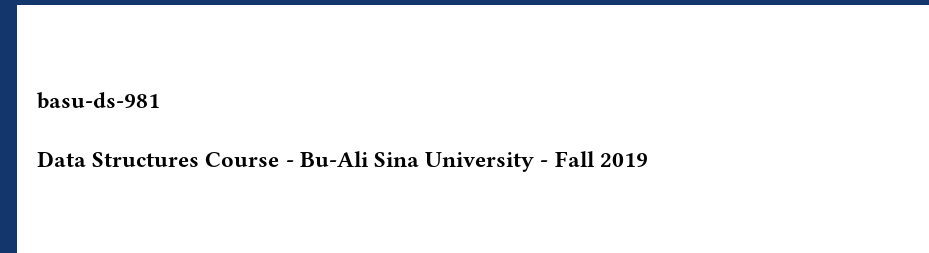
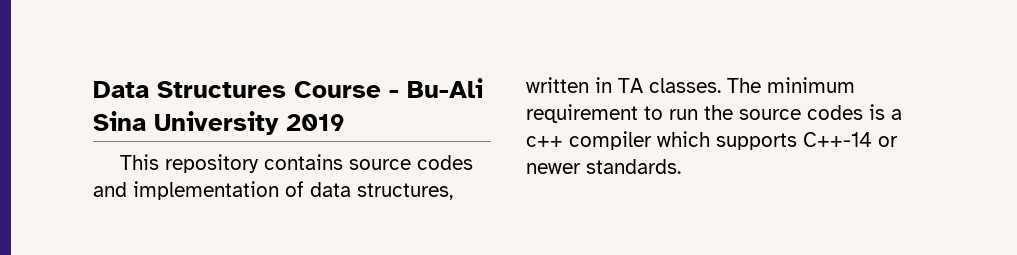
[37,92,160,109] basu-ds-981 // -> (93, 89) none
[540,151,595,167] - Fall -> (279, 123) none
(648, 160) none -> [120,154,474,173] [93,181,453,200] [526,77,855,93] [526,104,902,123] [526,131,898,150] [526,159,681,174] // This repository contains source codes and implementation of data structures, written in TA classes. The minimum requirement to run the source codes is a c++ compiler which supports C++-14 or newer standards.

